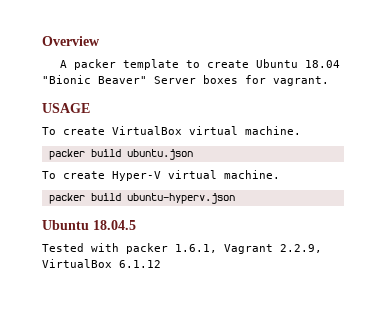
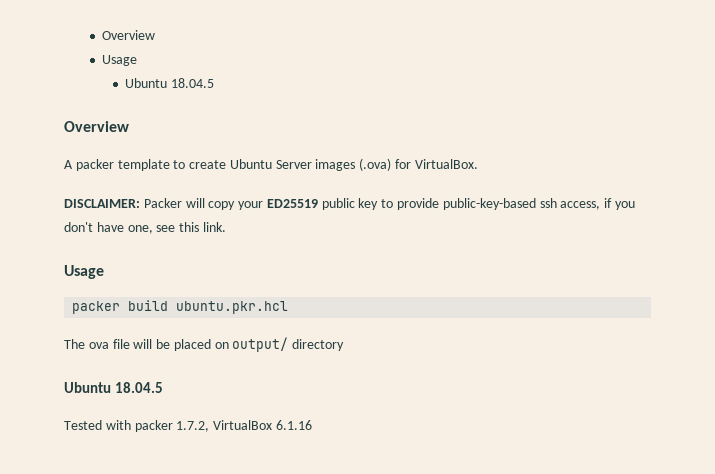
[42,36,100,46] Overview -> [102,30,156,40] [102,55,138,66] [125,78,215,88] [64,121,129,132] Overview // Usage // Ubuntu 18.04.5 // Overview
[305,60,341,68] [42,75,329,86] [42,103,90,113] [42,126,301,135] [48,149,193,160] [42,170,280,181] [48,193,235,204] 18.04 "Bionic Beaver" Server boxes for vagrant. // USAGE // To create VirtualBox virtual machine. // packer build ubuntu.json // To create Hyper-V virtual machine. // packer build ubuntu-hyperv.json -> [275,158,478,171] [64,198,635,210] [64,222,226,234] [64,265,104,279] [72,300,289,314] [64,337,345,352] Server images (.ova) for VirtualBox. // DISCLAIMER: Packer will copy your ED25519 public key to provide public-key-based ssh access, if you don't have one, see this link. // Usage // packer build ubuntu.pkr.hcl // The ova file will be placed on output/ directory
[175,244,322,254] [42,259,161,268] 1.6.1, Vagrant 2.2.9, VirtualBox 6.1.12 -> [176,420,312,432] 1.7.2, VirtualBox 6.1.16

